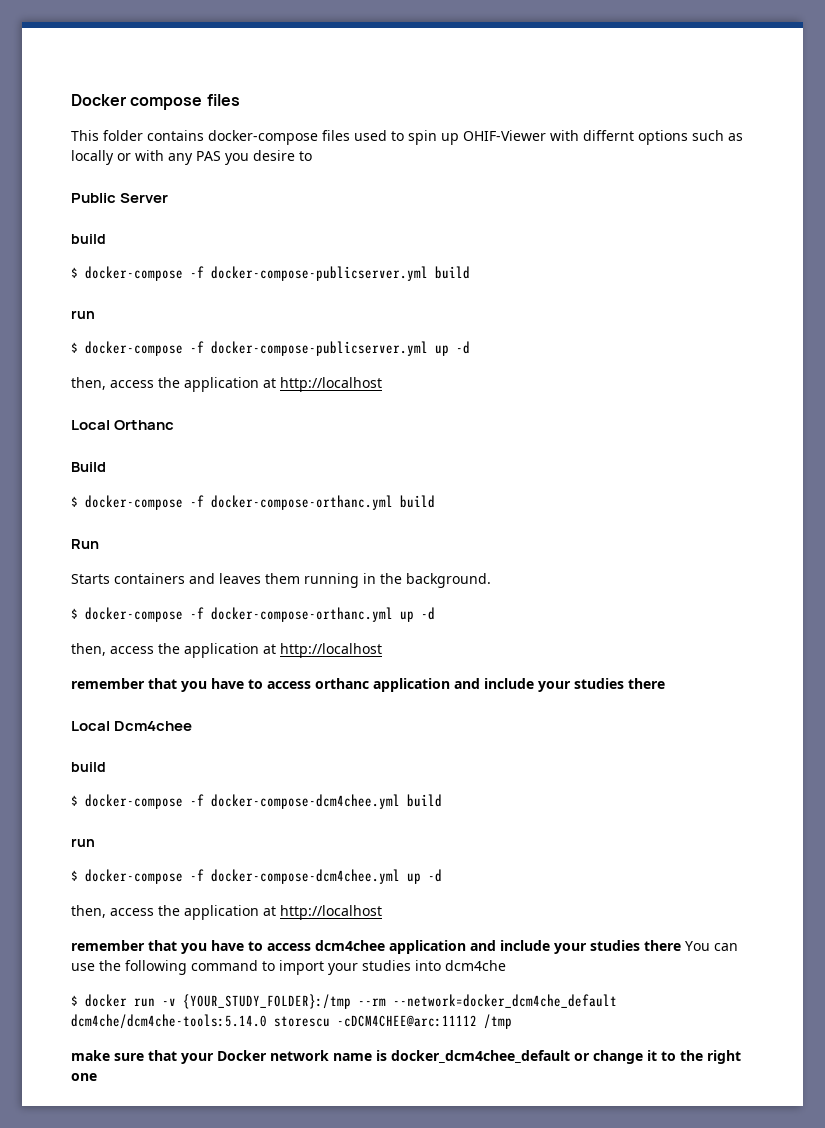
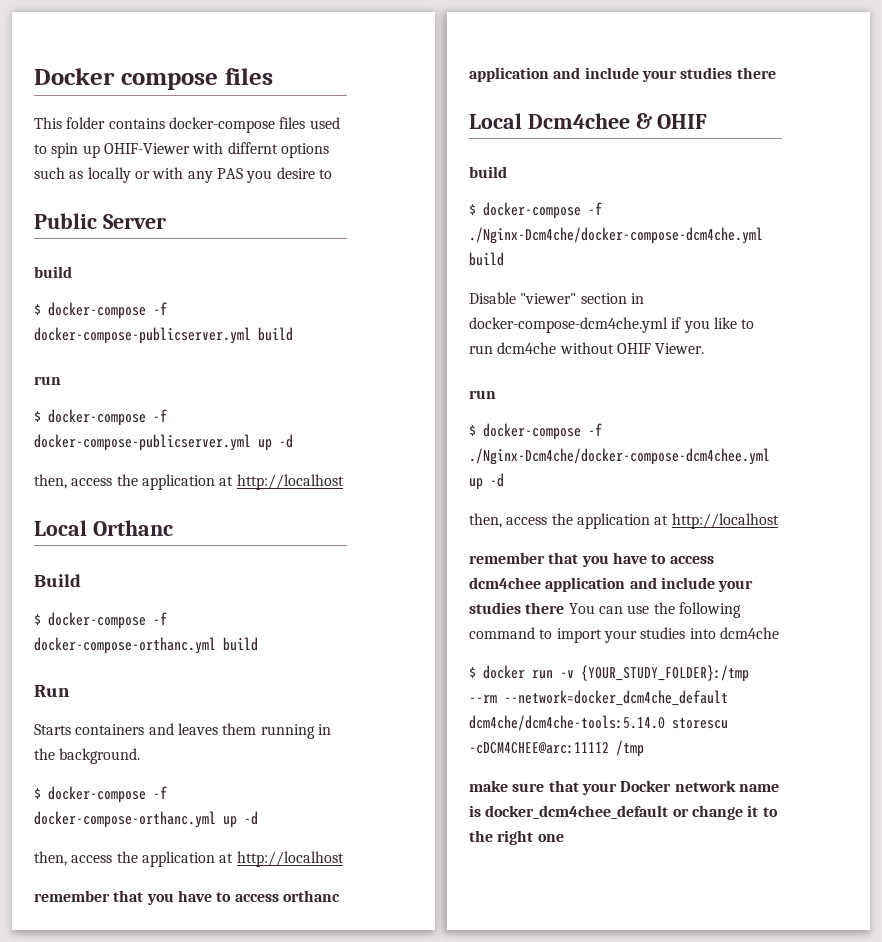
[71,762,106,772] [71,794,442,809] [71,838,95,847] [71,869,400,884] // build // $ docker-compose -f docker-compose-dcm4chee.yml build // run // $ docker-compose -f docker-compose-dcm4chee.yml -> [635,113,708,129] [469,166,507,178] [469,202,602,219] [469,227,763,244] [469,252,504,266] [469,292,644,304] [469,317,755,333] [469,342,705,354] [469,390,496,399] [469,423,602,440] [469,448,770,465] & OHIF // build // $ docker-compose -f ./Nginx-Dcm4che/docker-compose-dcm4che.yml build // Disable "viewer" section in docker-compose-dcm4che.yml if you like to run dcm4che without OHIF Viewer. // run // $ docker-compose -f ./Nginx-Dcm4che/docker-compose-dcm4chee.yml

